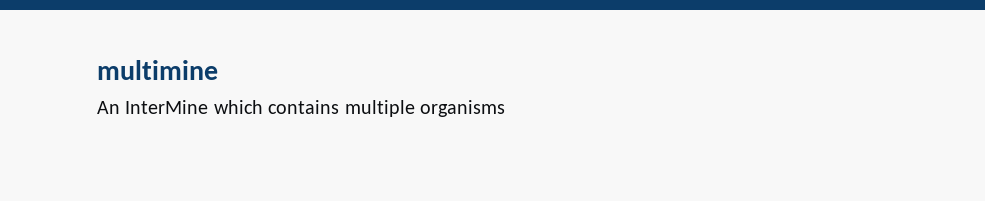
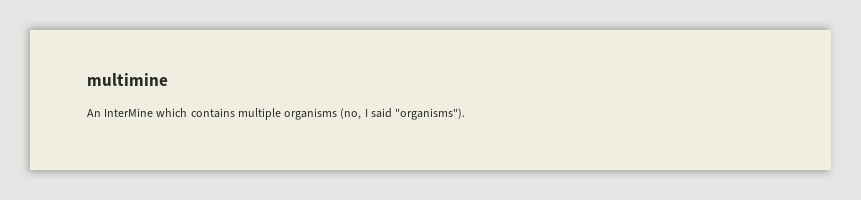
(505, 108) none -> [340,108,466,120] (no, I said "organisms").

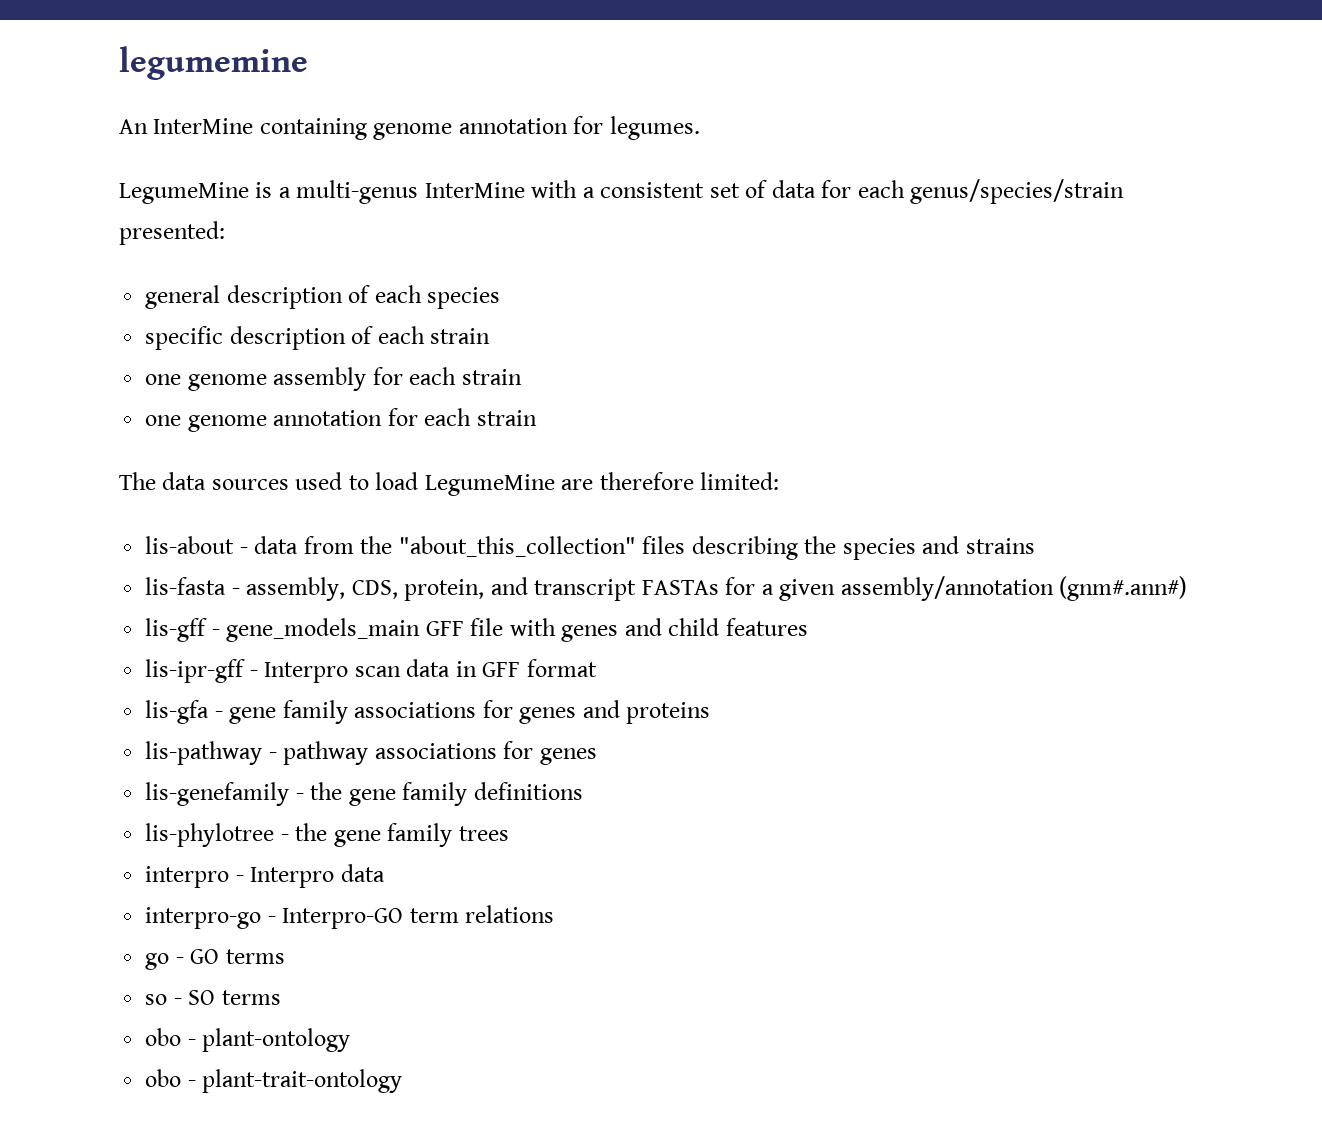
[87,73,168,86] multimine -> [119,46,308,80] legumemine
[156,108,466,120] which contains multiple organisms (no, I said "organisms"). -> [259,116,700,140] [119,179,1125,204] [119,221,225,245] [145,285,501,309] [145,326,491,350] [145,367,522,391] [145,408,537,432] [119,472,780,496] [145,536,1035,560] [145,576,1188,601] [145,618,808,642] [145,659,597,683] [145,700,711,724] [145,741,597,765] [145,782,583,806] [145,823,509,847] [145,864,385,888] [145,905,555,929] [145,949,285,970] [145,990,281,1005] [145,1028,351,1052] [145,1069,403,1093] containing genome annotation for legumes. // LegumeMine is a multi-genus InterMine with a consistent set of data for each genus/species/strain presented: // general description of each species // specific description of each strain // one genome assembly for each strain // one genome annotation for each strain // The data sources used to load LegumeMine are therefore limited: // lis-about - data from the "about_this_collection" files describing the species and strains // lis-fasta - assembly, CDS, protein, and transcript FASTAs for a given assembly/annotation (gnm#.ann#) // lis-gff - gene_models_main GFF file with genes and child features // lis-ipr-gff - Interpro scan data in GFF format // lis-gfa - gene family associations for genes and proteins // lis-pathway - pathway associations for genes // lis-genefamily - the gene family definitions // lis-phylotree - the gene family trees // interpro - Interpro data // interpro-go - Interpro-GO term relations // go - GO terms // so - SO terms // obo - plant-ontology // obo - plant-trait-ontology

